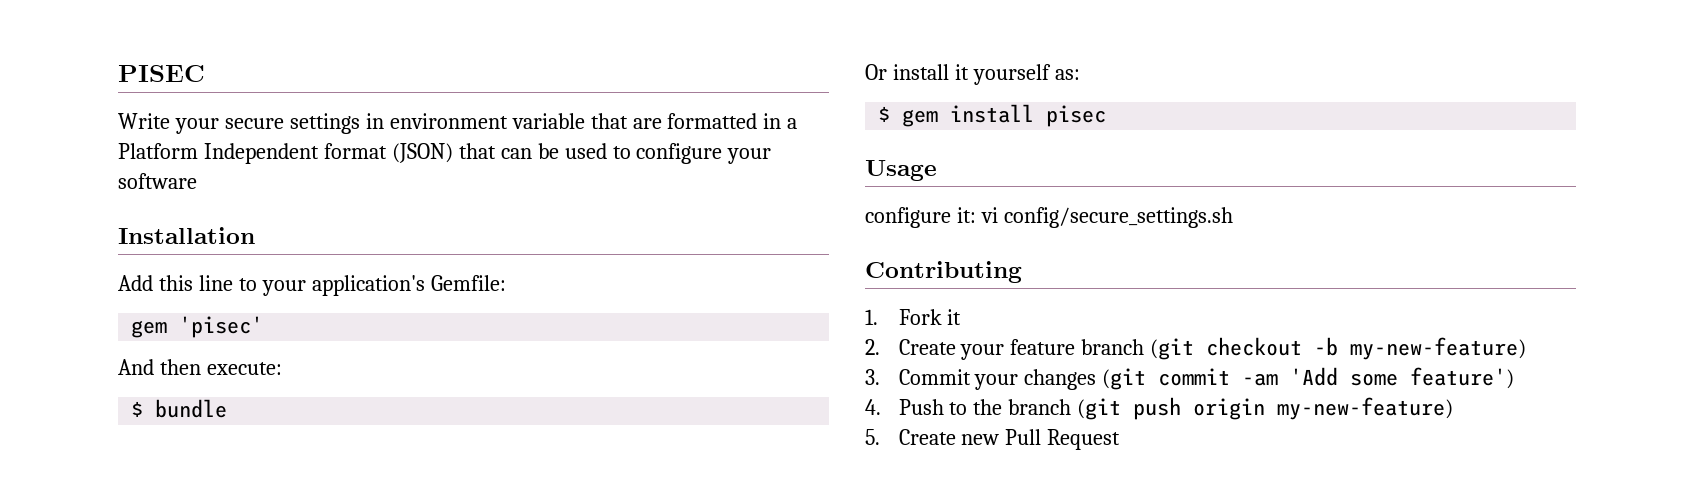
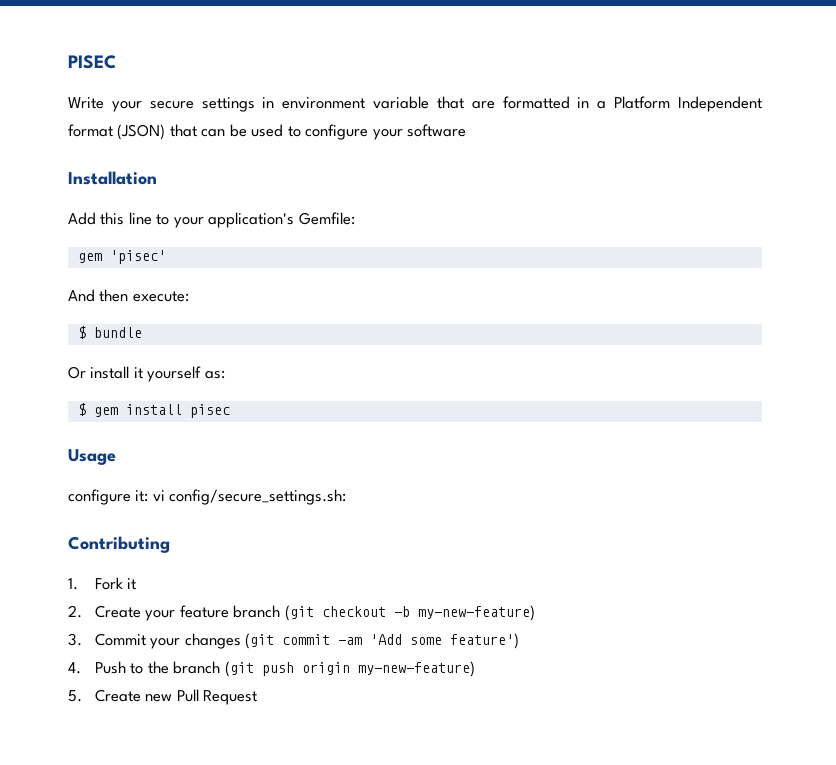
[1003,207,1233,228] config/secure_settings.sh -> [169,489,347,505] config/secure_settings.sh:

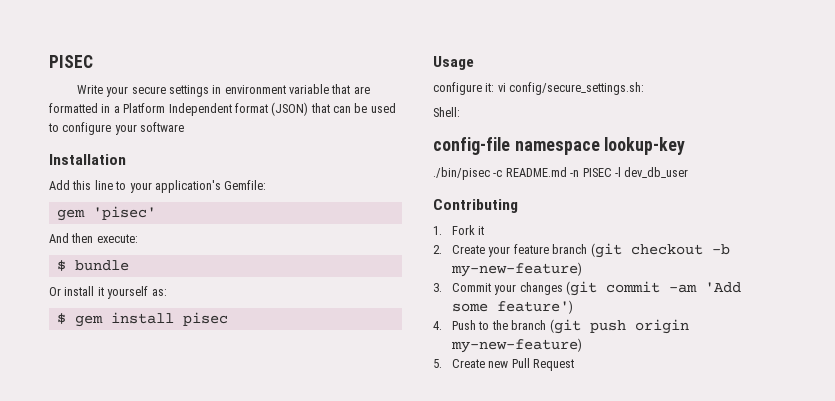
(347, 497) none -> [433,107,460,117] [433,137,686,155] [433,167,689,180] // Shell: // config-file namespace lookup-key // ./bin/pisec -c README.md -n PISEC -l dev_db_user

